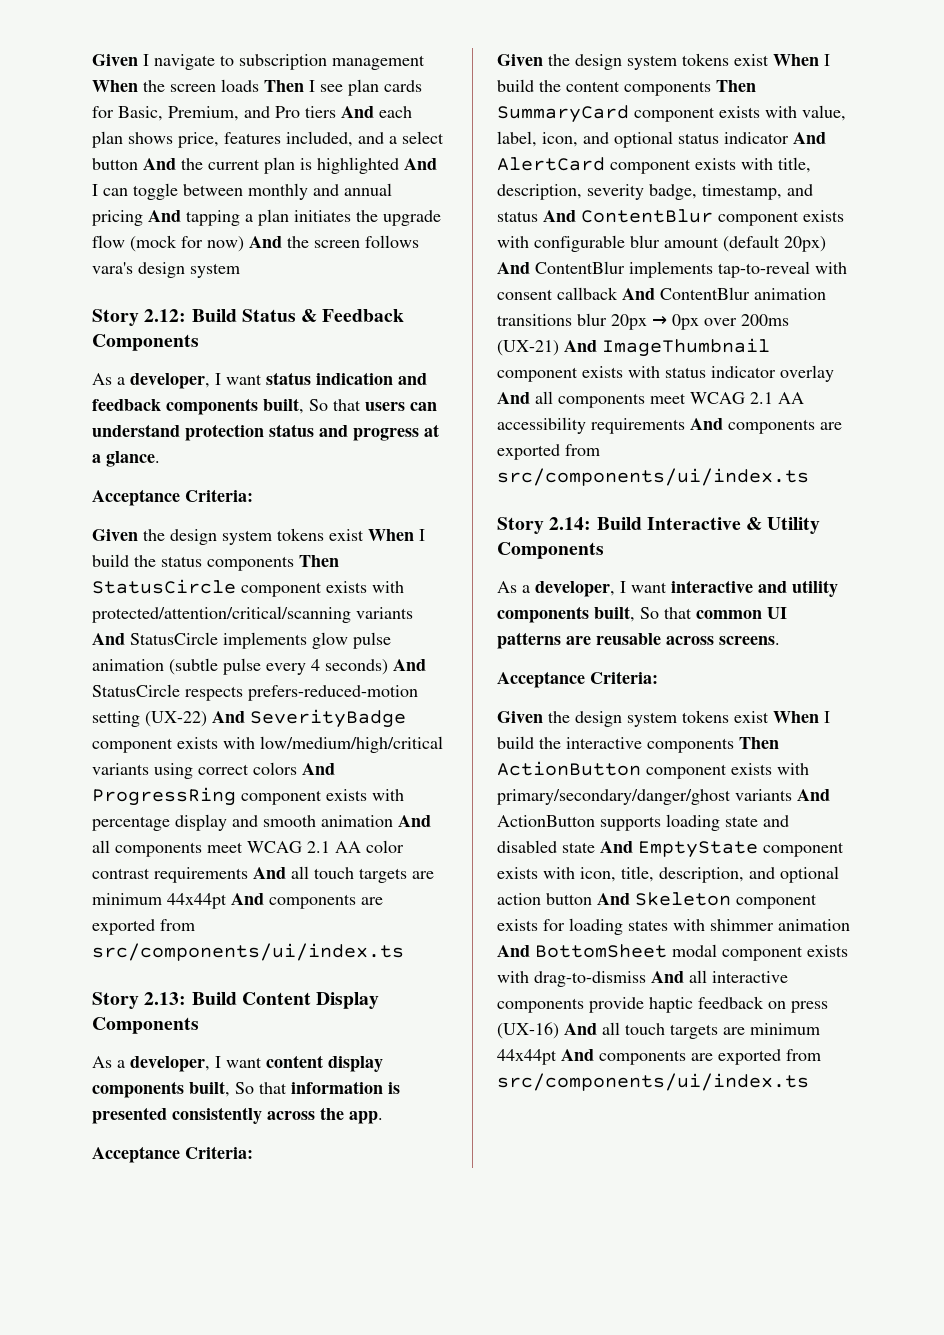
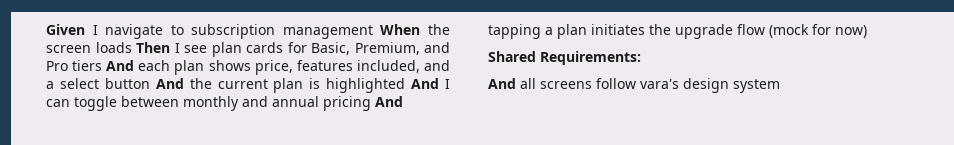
[249,235,419,248] [92,262,240,278] [92,309,405,326] [92,334,199,351] [92,372,427,389] [92,398,437,415] [92,424,439,441] [92,451,160,467] [92,489,253,506] [92,528,425,545] [92,554,339,571] [92,579,404,597] [92,606,413,623] [92,632,391,649] [92,658,426,675] [92,684,418,701] [92,709,406,728] [92,736,443,753] [92,762,335,779] [92,787,404,806] [92,814,431,831] [92,840,404,857] [92,866,434,883] [92,893,383,909] [92,919,195,935] [92,943,404,961] [92,992,380,1009] [92,1017,199,1034] [92,1055,383,1072] [92,1081,400,1098] [92,1107,383,1124] [92,1146,253,1163] [497,53,830,70] [497,79,756,96] [497,105,846,123] [497,131,826,148] [497,157,811,174] [497,184,813,200] [497,209,844,226] [497,235,826,252] [497,261,847,278] [497,287,826,300] [497,313,789,330] [497,338,770,357] [497,365,834,382] [497,391,804,408] [497,417,842,434] [497,444,600,460] [497,468,809,486] [497,517,821,534] [497,542,604,559] [497,580,838,597] [497,606,787,623] [497,632,780,649] [497,671,658,688] [497,710,830,727] [497,736,779,753] [497,761,809,779] [497,789,830,805] [497,814,789,831] [497,840,844,858] [497,866,839,883] [497,892,817,909] [497,918,850,935] [497,944,848,961] [497,970,788,987] [497,996,828,1013] [497,1022,820,1039] [497,1049,821,1065] [497,1073,809,1091] And the screen follows vara's design system // Story 2.12: Build Status & Feedback Components // As a developer, I want status indication and feedback components built, So that users can understand protection status and progress at a glance. // Acceptance Criteria: // Given the design system tokens exist When I build the status components Then StatusCircle component exists with protected/attention/critical/scanning variants And StatusCircle implements glow pulse animation (subtle pulse every 4 seconds) And StatusCircle respects prefers-reduced-motion setting (UX-22) And SeverityBadge component exists with low/medium/high/critical variants using correct colors And ProgressRing component exists with percentage display and smooth animation And all components meet WCAG 2.1 AA color contrast requirements And all touch targets are minimum 44x44pt And components are exported from src/components/ui/index.ts // Story 2.13: Build Content Display Components // As a developer, I want content display components built, So that information is presented consistently across the app. // Acceptance Criteria: // Given the design system tokens exist When I build the content components Then SummaryCard component exists with value, label, icon, and optional status indicator And AlertCard component exists with title, description, severity badge, timestamp, and status And ContentBlur component exists with configurable blur amount (default 20px) And ContentBlur implements tap-to-reveal with consent callback And ContentBlur animation transitions blur 20px → 0px over 200ms (UX-21) And ImageThumbnail component exists with status indicator overlay And all components meet WCAG 2.1 AA accessibility requirements And components are exported from src/components/ui/index.ts // Story 2.14: Build Interactive & Utility Components // As a developer, I want interactive and utility components built, So that common UI patterns are reusable across screens. // Acceptance Criteria: // Given the design system tokens exist When I build the interactive components Then ActionButton component exists with primary/secondary/danger/ghost variants And ActionButton supports loading state and disabled state And EmptyState component exists with icon, title, description, and optional action button And Skeleton component exists for loading states with shimmer animation And BottomSheet modal component exists with drag-to-dismiss And all interactive components provide haptic feedback on press (UX-16) And all touch targets are minimum 44x44pt And components are exported from src/components/ui/index.ts -> [488,51,641,65] [488,78,780,93] // Shared Requirements: // And all screens follow vara's design system

